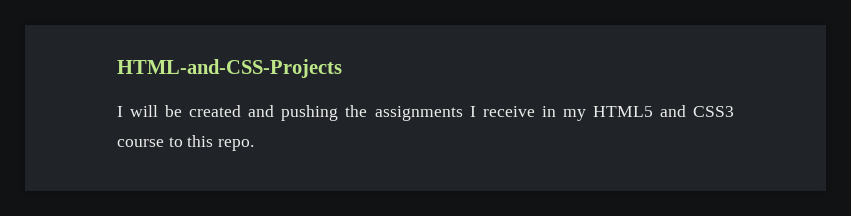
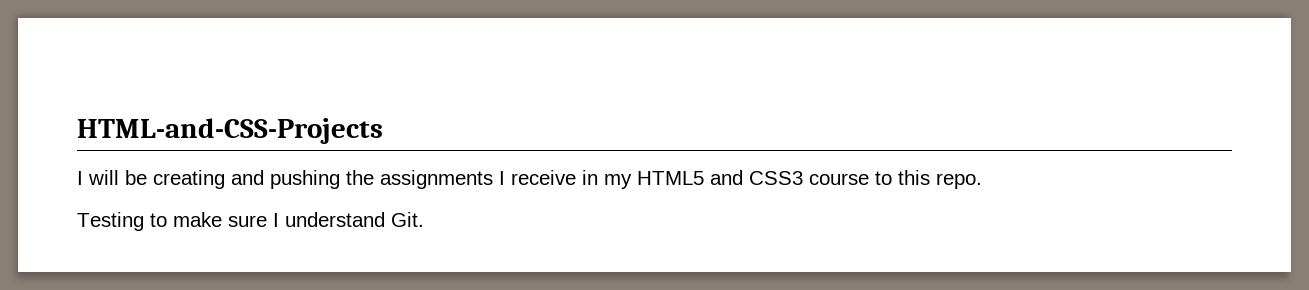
[189,105,242,117] created -> [153,170,225,189] creating
(255, 145) none -> [77,212,424,231] // Testing to make sure I understand Git.

